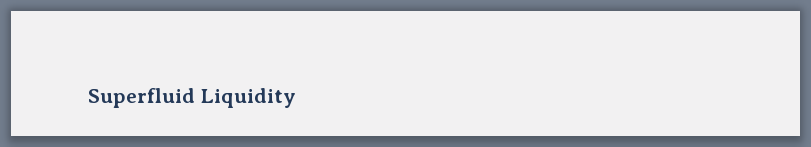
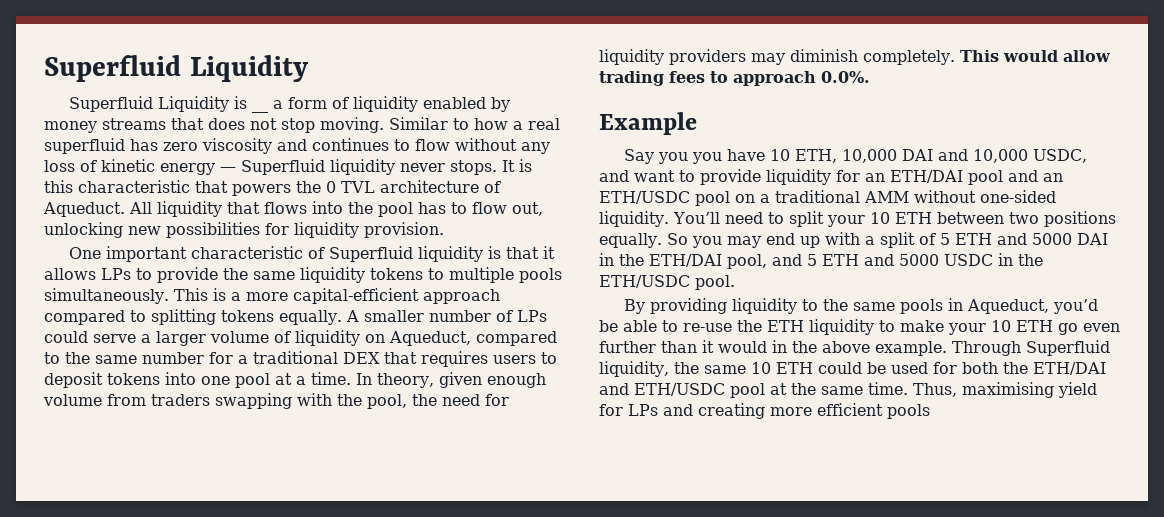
[88,88,296,108] Superfluid Liquidity -> [44,55,309,82] [68,96,247,112] [251,109,268,113] [272,96,510,112] [44,117,560,133] [44,138,550,154] [44,159,532,175] [44,180,501,196] [43,201,543,217] [44,222,444,238] [68,246,555,262] [44,267,562,283] [44,288,500,304] [44,309,547,325] [44,330,557,346] [44,351,557,367] [44,372,546,388] [43,393,509,409] [599,49,1111,65] [599,71,870,86] [599,112,697,135] [623,149,1087,164] [599,169,1063,185] [599,190,1056,206] [599,211,1116,227] [599,232,1108,248] [599,253,1043,269] [599,275,735,290] [623,298,1098,314] [599,319,1120,335] [599,340,1110,356] [599,361,1106,377] [599,382,1097,398] [599,403,930,419] Superfluid Liquidity // Superfluid Liquidity is __ a form of liquidity enabled by money streams that does not stop moving. Similar to how a real superfluid has zero viscosity and continues to flow without any loss of kinetic energy — Superfluid liquidity never stops. It is this characteristic that powers the 0 TVL architecture of Aqueduct. All liquidity that flows into the pool has to flow out, unlocking new possibilities for liquidity provision. // One important characteristic of Superfluid liquidity is that it allows LPs to provide the same liquidity tokens to multiple pools simultaneously. This is a more capital-efficient approach compared to splitting tokens equally. A smaller number of LPs could serve a larger volume of liquidity on Aqueduct, compared to the same number for a traditional DEX that requires users to deposit tokens into one pool at a time. In theory, given enough volume from traders swapping with the pool, the need for liquidity providers may diminish completely. This would allow trading fees to approach 0.0%. // Example // Say you you have 10 ETH, 10,000 DAI and 10,000 USDC, and want to provide liquidity for an ETH/DAI pool and an ETH/USDC pool on a traditional AMM without one-sided liquidity. You’ll need to split your 10 ETH between two positions equally. So you may end up with a split of 5 ETH and 5000 DAI in the ETH/DAI pool, and 5 ETH and 5000 USDC in the ETH/USDC pool. // By providing liquidity to the same pools in Aqueduct, you’d be able to re-use the ETH liquidity to make your 10 ETH go even further than it would in the above example. Through Superfluid liquidity, the same 10 ETH could be used for both the ETH/DAI and ETH/USDC pool at the same time. Thus, maximising yield for LPs and creating more efficient pools

